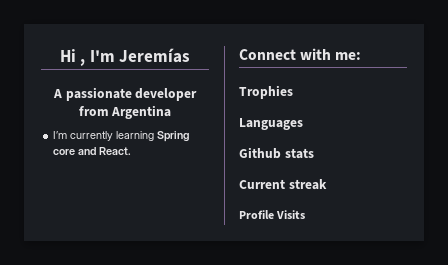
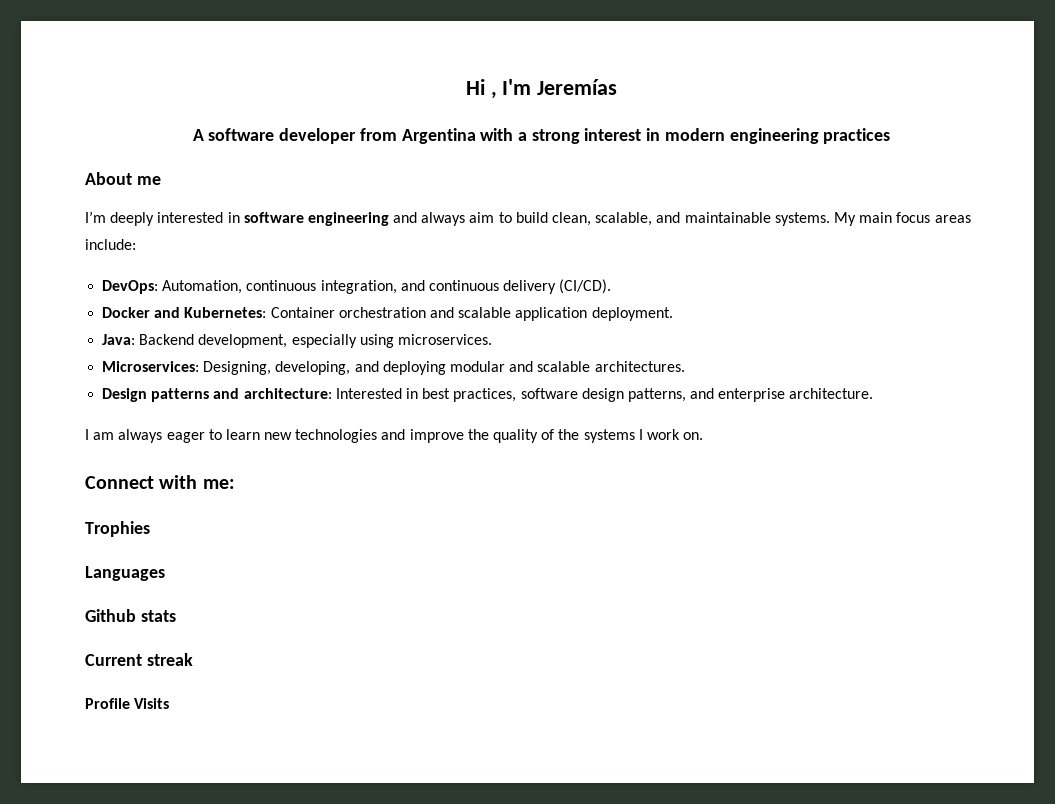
[65,87,132,101] passionate -> [208,128,275,141] software
[53,131,190,142] [53,147,132,155] // I’m currently learning Spring core and React. -> [480,128,891,144] [85,172,161,185] [85,211,971,226] [85,239,136,250] [102,279,612,294] [102,307,673,321] [102,334,492,348] [102,361,685,375] [102,388,874,402] [85,429,704,443] with a strong interest in modern engineering practices // About me // I’m deeply interested in software engineering and always aim to build clean, scalable, and maintainable systems. My main focus areas include: // DevOps: Automation, continuous integration, and continuous delivery (CI/CD). // Docker and Kubernetes: Container orchestration and scalable application deployment. // Java: Backend development, especially using microservices. // Microservices: Designing, developing, and deploying modular and scalable architectures. // Design patterns and architecture: Interested in best practices, software design patterns, and enterprise architecture. // I am always eager to learn new technologies and improve the quality of the systems I work on.

